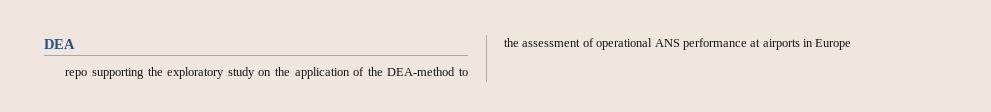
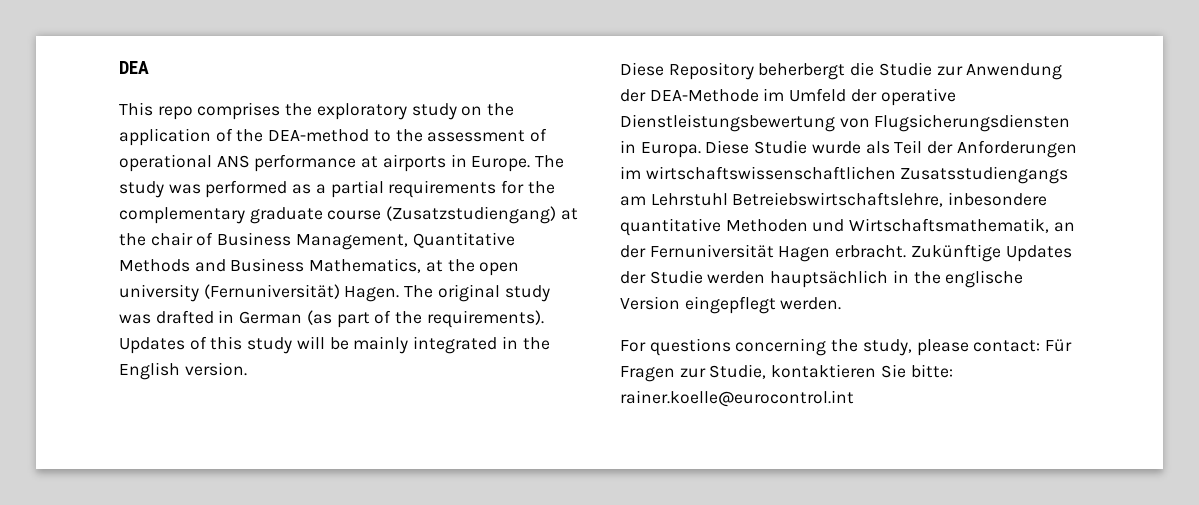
[65,68,144,79] repo supporting -> [119,102,281,120] This repo comprises
[815,39,852,50] Europe -> [471,155,565,172] [119,180,555,198] [119,206,578,224] [119,232,515,250] [119,258,520,276] [119,284,550,302] [119,310,544,328] [119,336,550,354] [119,362,247,380] [620,62,1063,80] [620,88,956,106] [620,114,1071,132] [620,140,1077,158] [620,166,1069,184] [620,192,1048,207] [620,218,1075,236] [620,244,1072,262] [620,270,1024,288] [620,296,842,314] [620,338,1073,356] [620,364,953,382] [620,390,854,407] Europe. The study was performed as a partial requirements for the complementary graduate course (Zusatzstudiengang) at the chair of Business Management, Quantitative Methods and Business Mathematics, at the open university (Fernuniversität) Hagen. The original study was drafted in German (as part of the requirements). Updates of this study will be mainly integrated in the English version. // Diese Repository beherbergt die Studie zur Anwendung der DEA-Methode im Umfeld der operative Dienstleistungsbewertung von Flugsicherungsdiensten in Europa. Diese Studie wurde als Teil der Anforderungen im wirtschaftswissenschaftlichen Zusatsstudiengangs am Lehrstuhl Betreiebswirtschaftslehre, inbesondere quantitative Methoden und Wirtschaftsmathematik, an der Fernuniversität Hagen erbracht. Zukünftige Updates der Studie werden hauptsächlich in the englische Version eingepflegt werden. // For questions concerning the study, please contact: Für Fragen zur Studie, kontaktieren Sie bitte: rainer.koelle@eurocontrol.int

